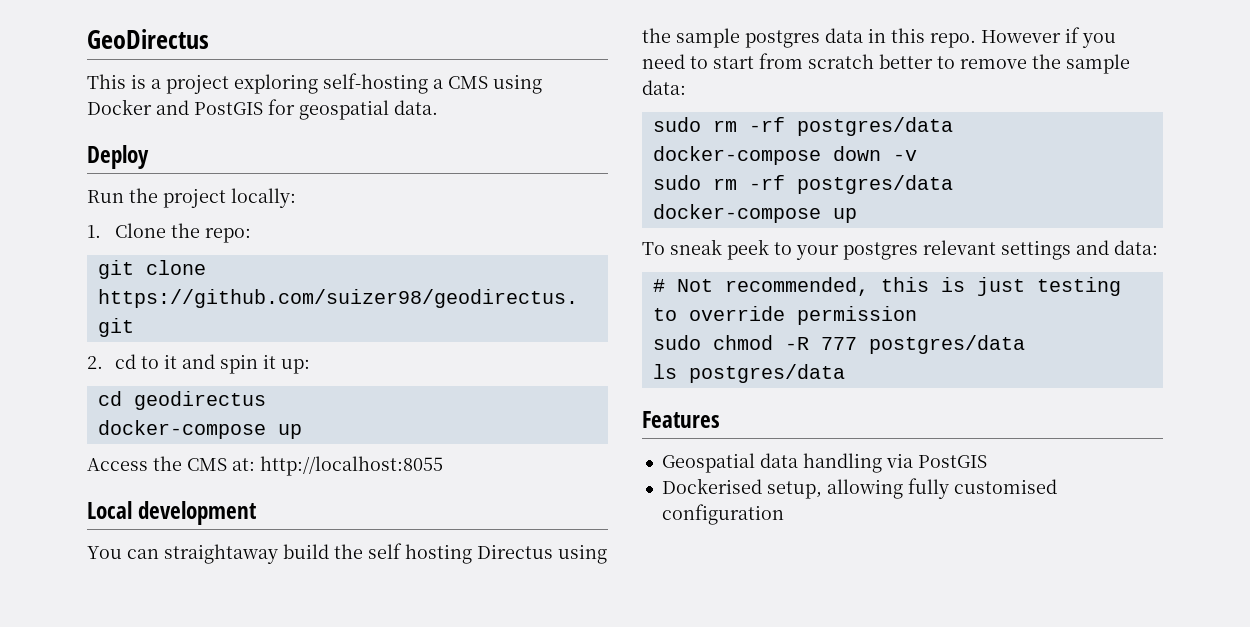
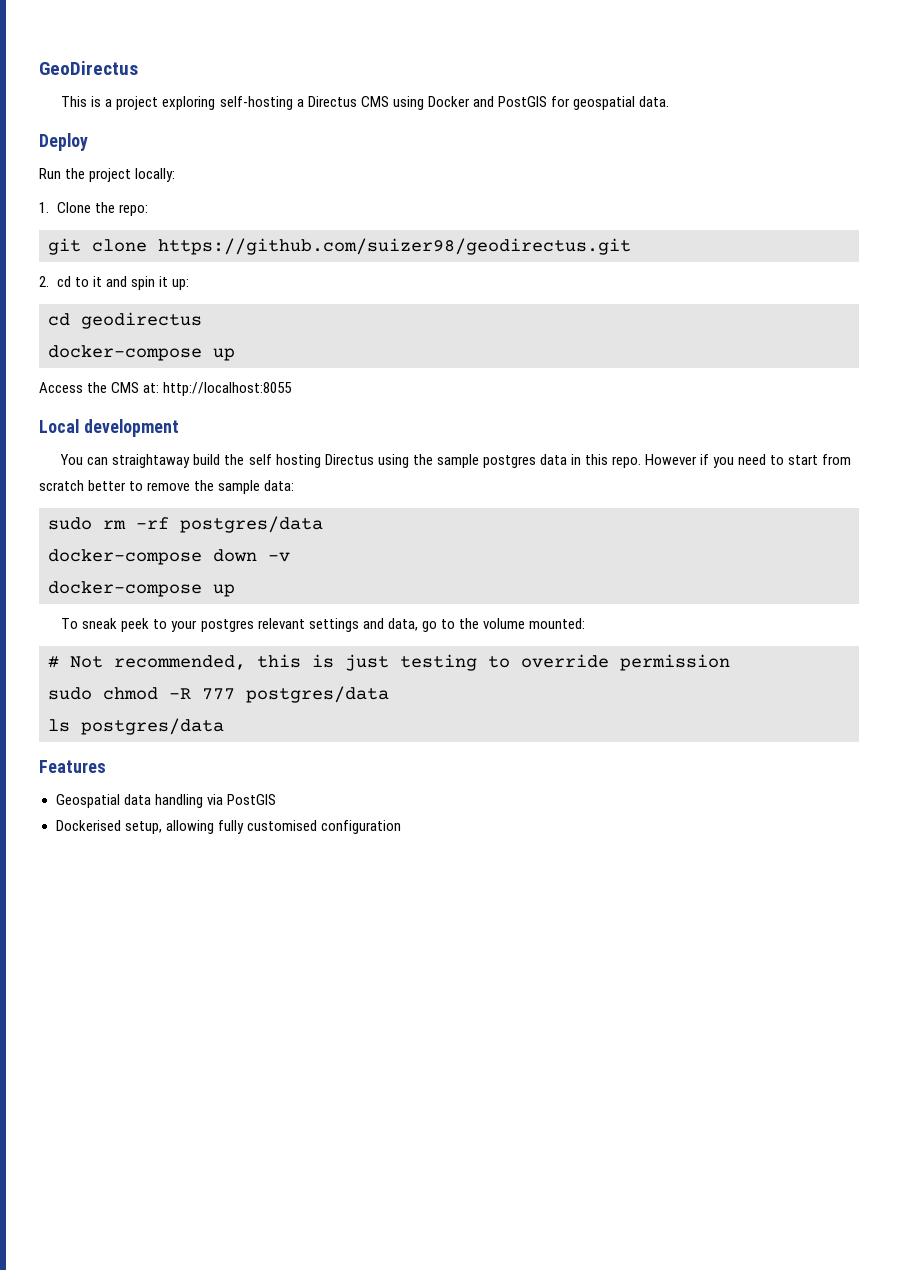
(443, 84) none -> [307,96,357,107] Directus
[652,175,953,194] // sudo rm -rf postgres/data -> (290, 557) none
[1114,240,1158,255] data: -> [387,618,585,632] data, go to the volume mounted:

